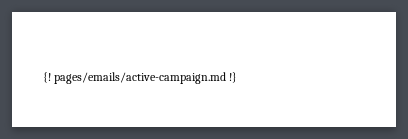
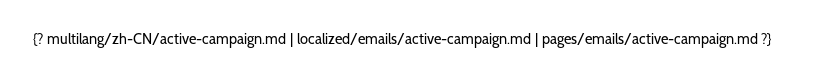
[43,72,238,84] {! pages/emails/active-campaign.md !} -> [33,33,773,48] {? multilang/zh-CN/active-campaign.md | localized/emails/active-campaign.md | pages/emails/active-campaign.md ?}

